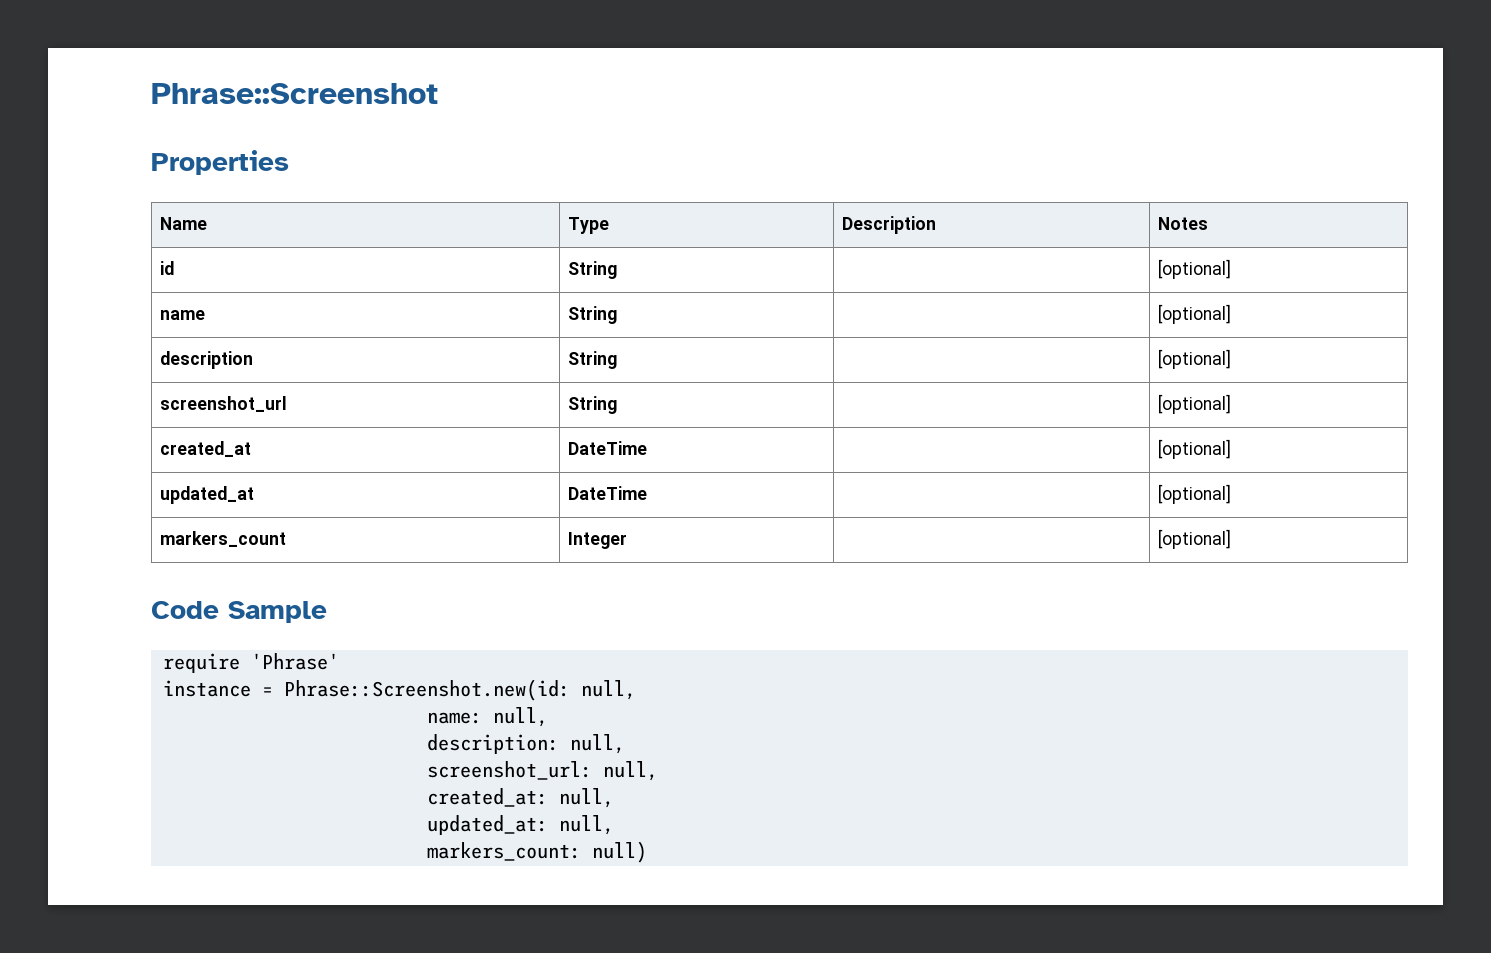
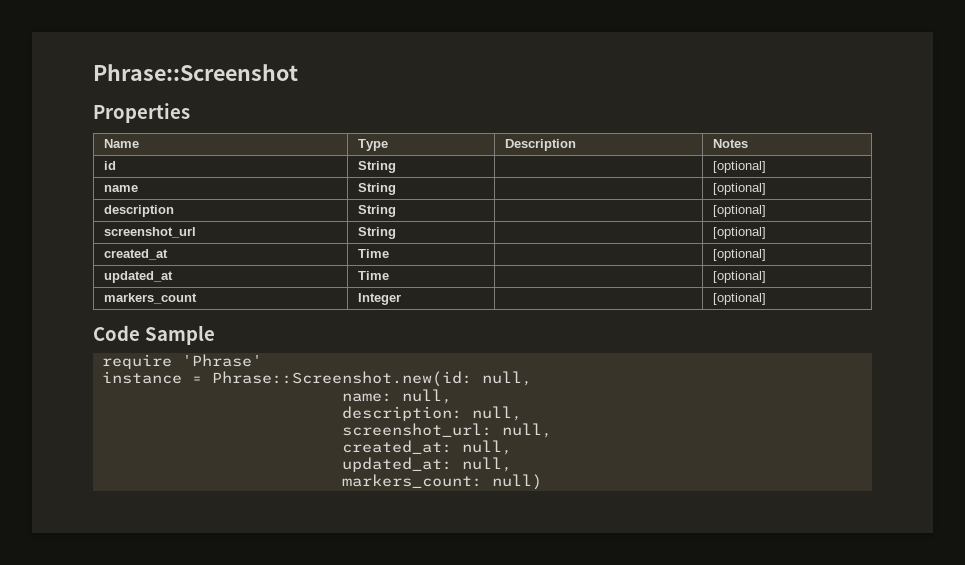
[568,441,648,455] DateTime -> [358,249,390,258] Time
[568,486,648,500] DateTime -> [358,271,390,280] Time

